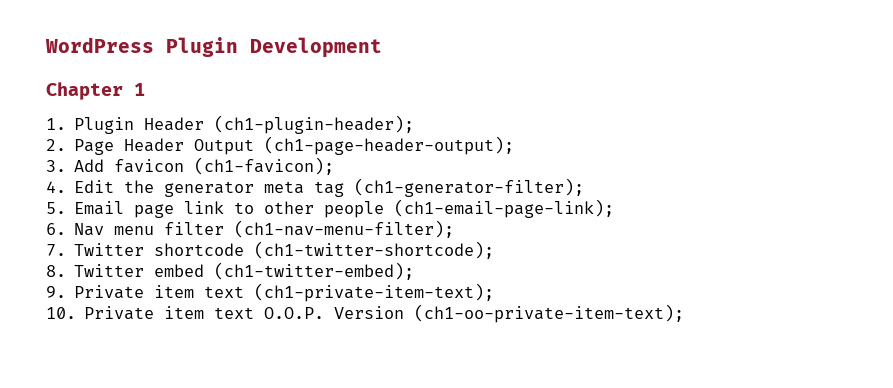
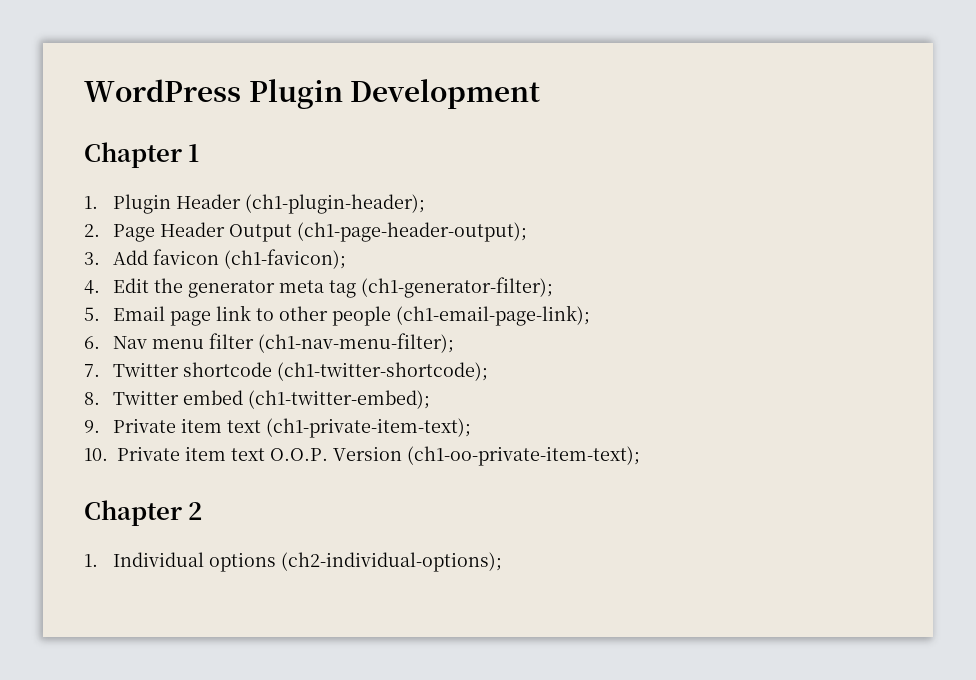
(685, 313) none -> [84,500,203,526] [84,552,503,572] // Chapter 2 // 1. Individual options (ch2-individual-options);

